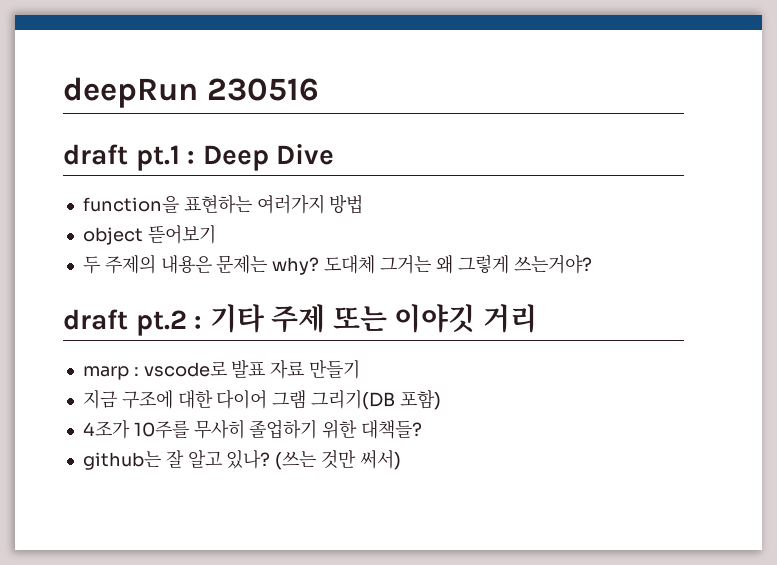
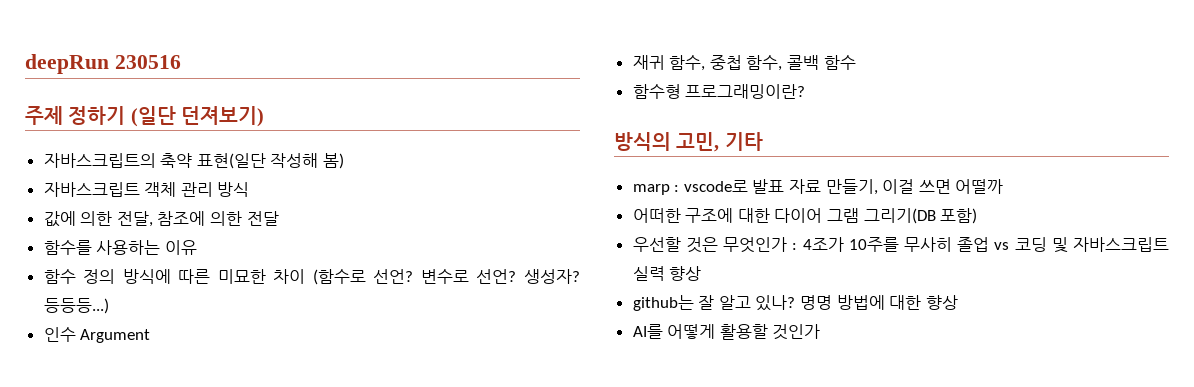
[63,144,335,171] [82,194,364,214] [82,225,216,245] [82,254,592,275] [63,304,537,336] draft pt.1 : Deep Dive // function을 표현하는 여러가지 방법 // object 뜯어보기 // 두 주제의 내용은 문제는 why? 도대체 그거는 왜 그렇게 쓰는거야? // draft pt.2 : 기타 주제 또는 이야깃 거리 -> [25,106,265,127] [43,153,345,169] [43,182,250,197] [43,211,279,227] [43,240,197,255] [43,269,580,285] [43,298,109,314] [43,327,151,343] [632,55,856,71] [632,84,806,99] [614,132,763,152] 주제 정하기 (일단 던져보기) // 자바스크립트의 축약 표현(일단 작성해 봄) // 자바스크립트 객체 관리 방식 // 값에 의한 전달, 참조에 의한 전달 // 함수를 사용하는 이유 // 함수 정의 방식에 따른 미묘한 차이 (함수로 선언? 변수로 선언? 생성자? 등등등...) // 인수 Argument // 재귀 함수, 중첩 함수, 콜백 함수 // 함수형 프로그래밍이란? // 방식의 고민, 기타
[309,360,361,379] [82,389,117,409] 만들기 // 지금 -> [825,179,1004,195] [632,208,681,223] 만들기, 이걸 쓰면 어떨까 // 어떠한
[82,419,423,439] [82,449,401,470] 4조가 10주를 무사히 졸업하기 위한 대책들? // github는 잘 알고 있나? (쓰는 것만 써서) -> [632,237,1169,253] [632,266,702,281] [632,295,958,311] [632,324,821,340] 우선할 것은 무엇인가 : 4조가 10주를 무사히 졸업 vs 코딩 및 자바스크립트 실력 향상 // github는 잘 알고 있나? 명명 방법에 대한 향상 // AI를 어떻게 활용할 것인가

